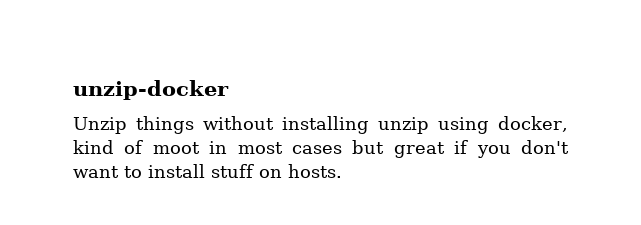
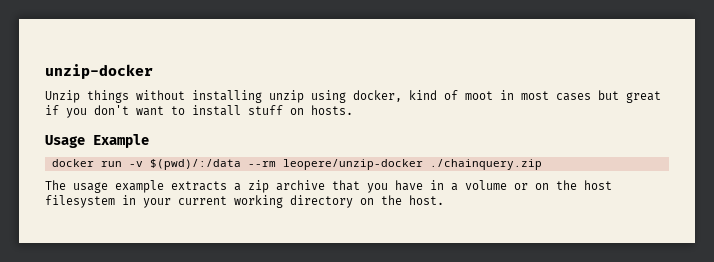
(342, 171) none -> [45,134,149,148] [51,159,542,170] [45,180,612,193] [45,195,444,208] // Usage Example // docker run -v $(pwd)/:/data --rm leopere/unzip-docker ./chainquery.zip // The usage example extracts a zip archive that you have in a volume or on the host filesystem in your current working directory on the host.

